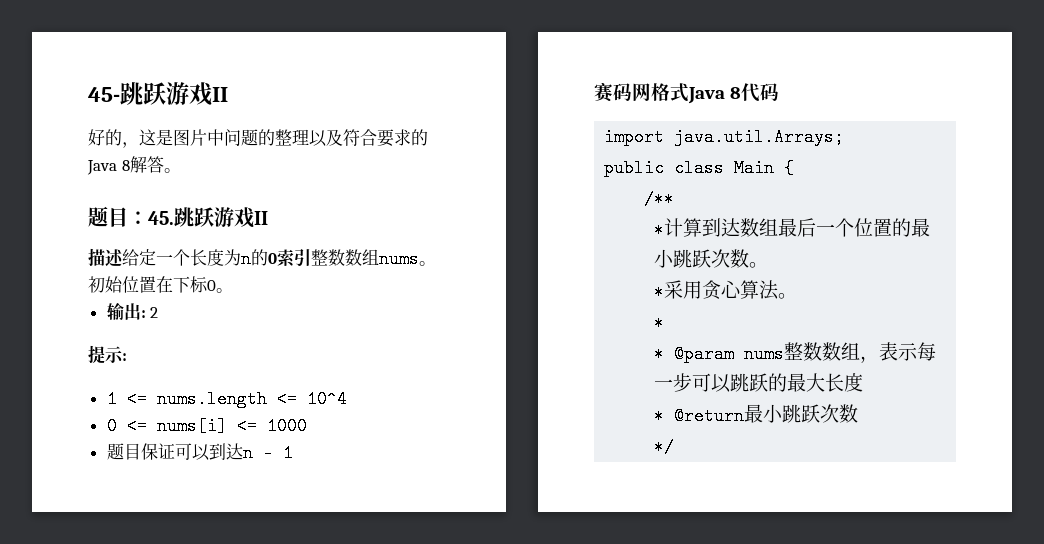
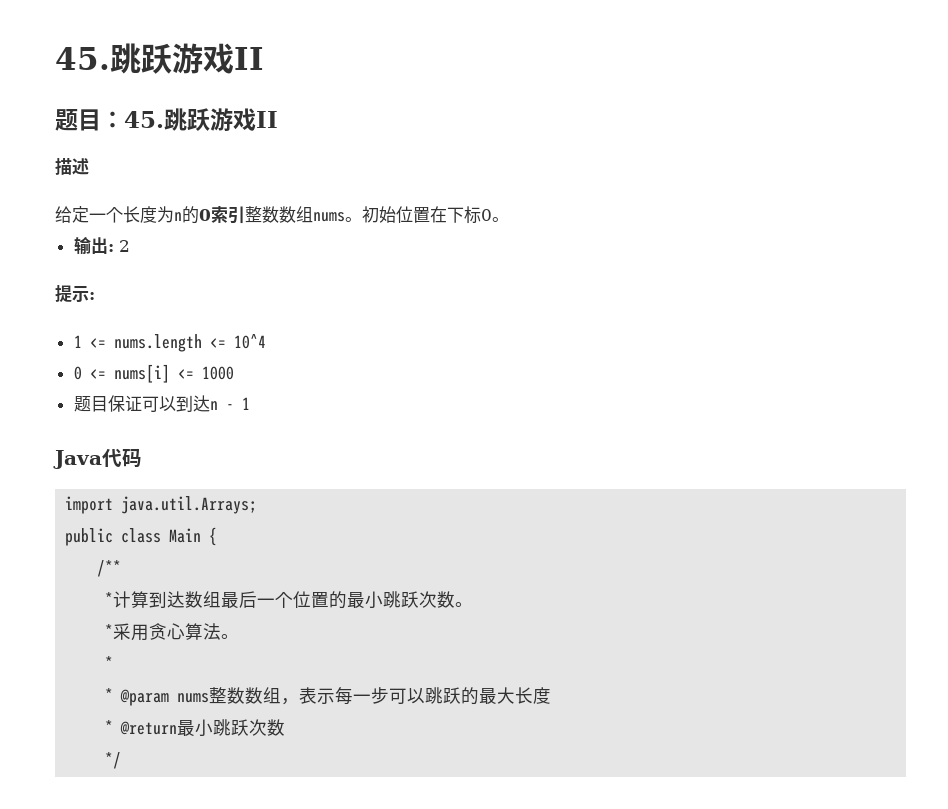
[88,82,228,106] [88,129,428,148] [87,156,181,175] 45-跳跃游戏II // 好的，这是图片中问题的整理以及符合要求的Java 8解答。 -> [55,43,264,74] 45.跳跃游戏II
(124, 258) none -> (89, 166) //
[594,82,741,104] 赛码网格式Java 8 -> [53,450,102,469] Java

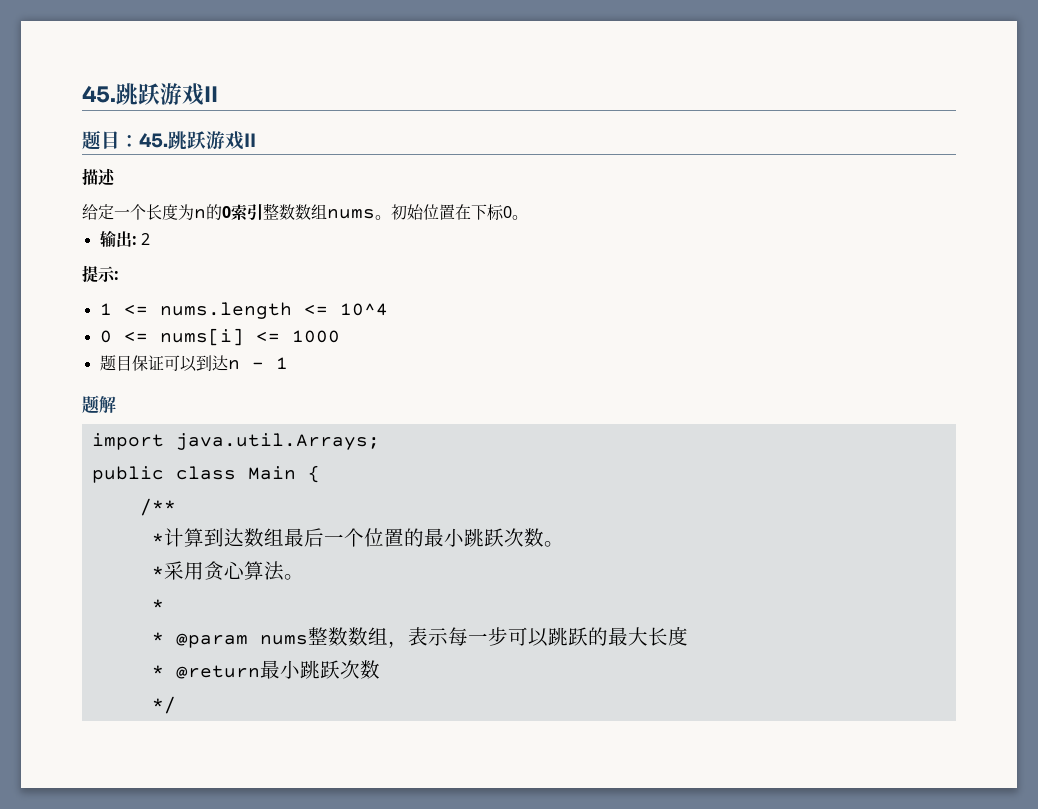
[53,448,142,469] Java代码 -> [82,395,116,414] 题解

